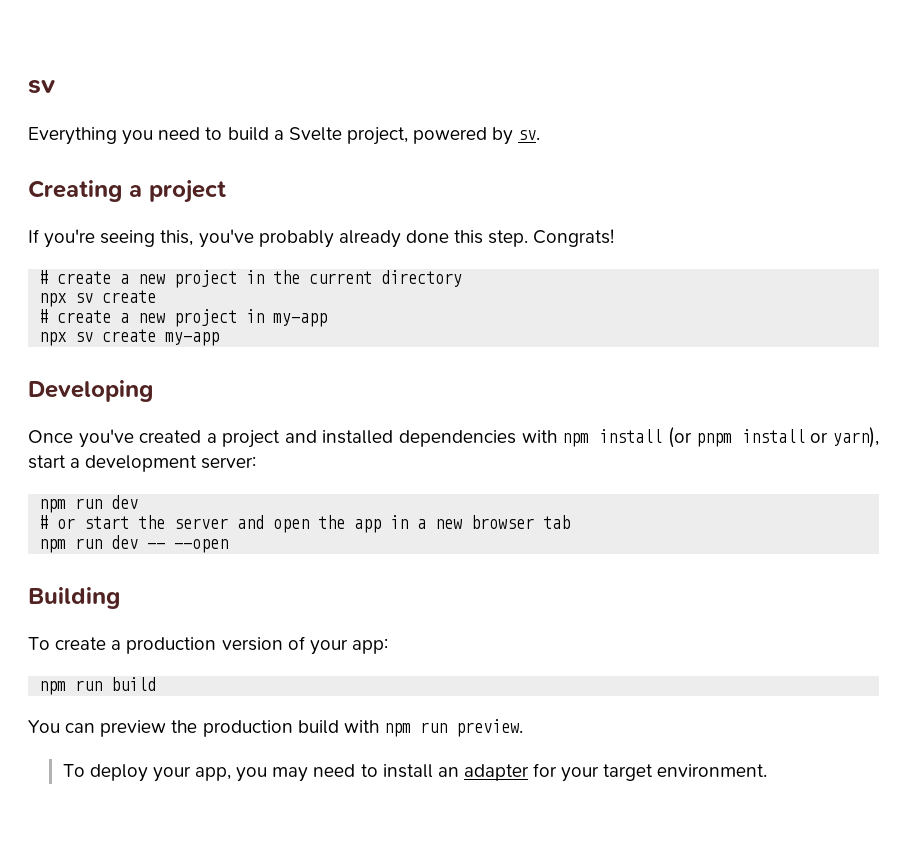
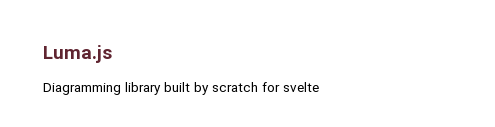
[28,80,55,94] [28,127,541,145] [28,180,226,203] [28,229,615,248] [39,270,463,288] [39,290,157,307] [39,309,328,327] [39,329,220,346] [28,380,153,402] [28,427,879,448] [28,455,257,472] [39,495,139,513] [39,515,571,533] [39,535,229,553] [28,587,120,609] [28,636,388,655] [39,677,157,695] [28,719,523,737] [62,763,768,782] sv // Everything you need to build a Svelte project, powered by sv. // Creating a project // If you're seeing this, you've probably already done this step. Congrats! // # create a new project in the current directory // npx sv create // # create a new project in my-app // npx sv create my-app // Developing // Once you've created a project and installed dependencies with npm install (or pnpm install or yarn), start a development server: // npm run dev // # or start the server and open the app in a new browser tab // npm run dev -- --open // Building // To create a production version of your app: // npm run build // You can preview the production build with npm run preview. // To deploy your app, you may need to install an adapter for your target environment. -> [43,45,112,63] [43,82,319,95] Luma.js // Diagramming library built by scratch for svelte

